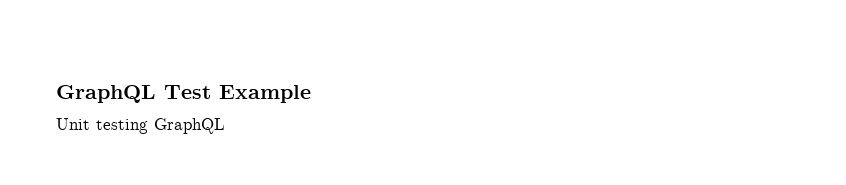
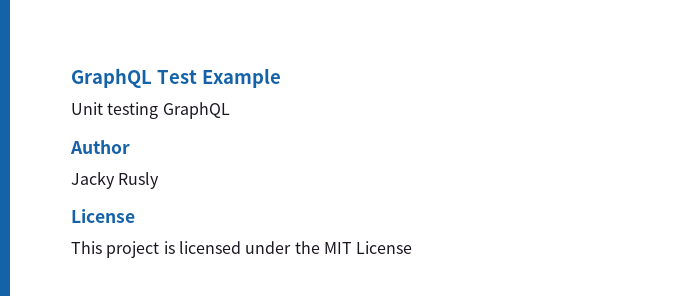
(225, 126) none -> [70,140,130,154] [71,171,160,189] [71,209,135,223] [71,241,413,258] // Author // Jacky Rusly // License // This project is licensed under the MIT License

